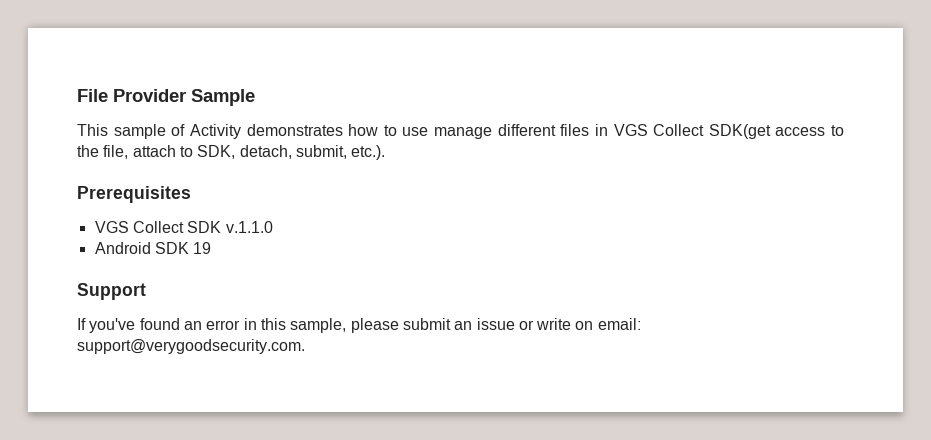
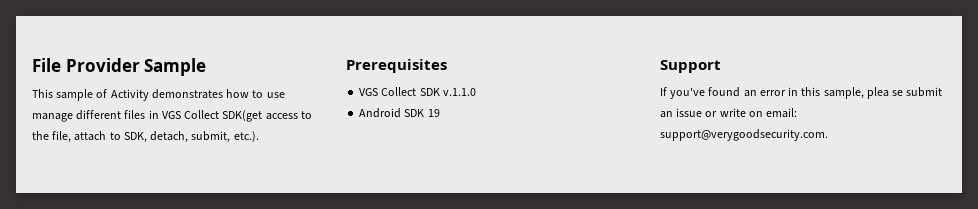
[350,318,399,333] please -> [866,87,904,99] plea se

